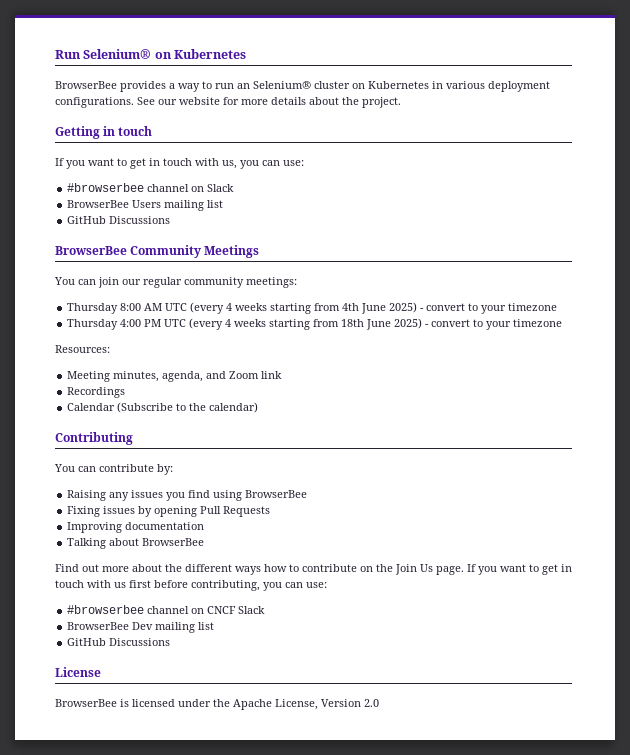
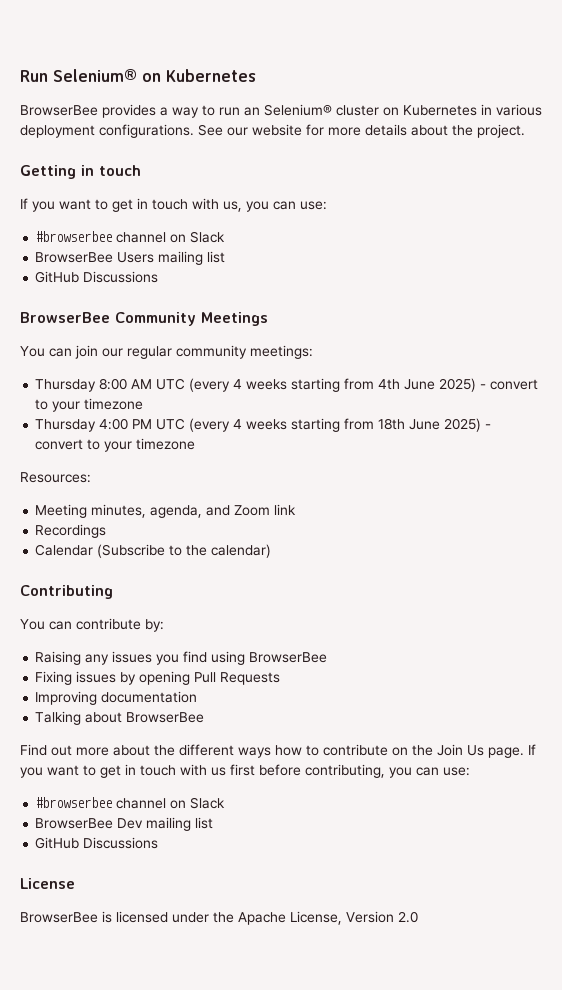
[207,606,237,614] CNCF -> (187, 804) none

